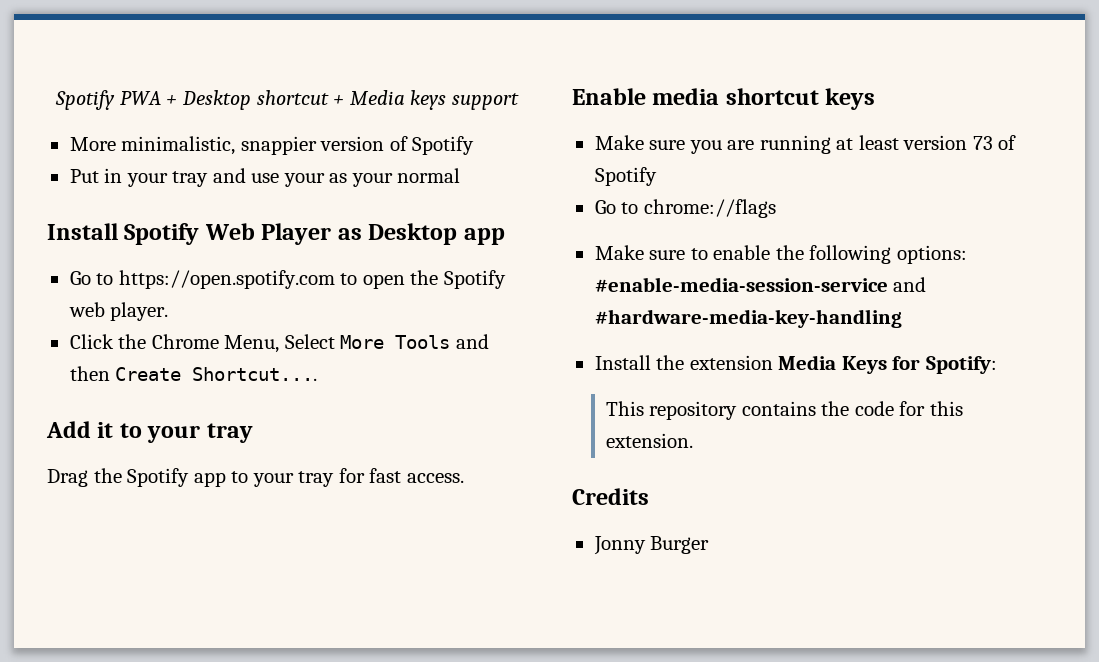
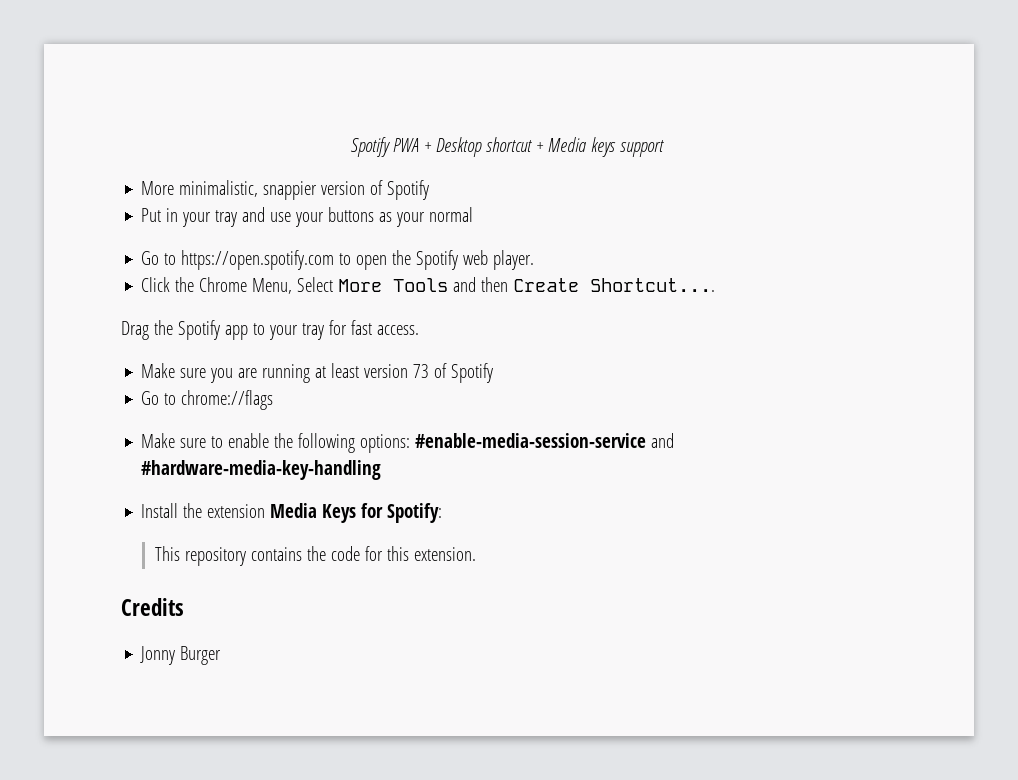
(325, 180) none -> [328,207,375,222] buttons
[47,223,505,245] // Install Spotify Web Player as Desktop app -> (474, 214) none
[46,421,253,443] // Add it to your tray -> (716, 285) none
[572,88,876,110] // Enable media shortcut keys -> (419, 330) none

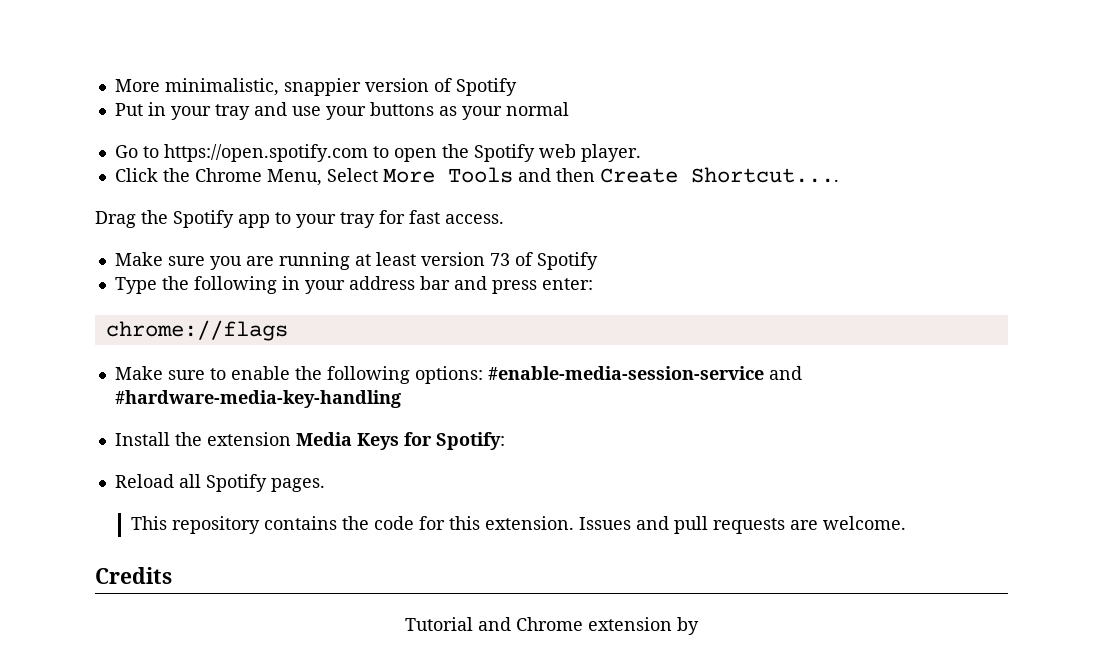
[351,137,664,157] Spotify PWA + Desktop shortcut + Media keys support // -> (114, 85) none
[141,391,177,405] Go to -> [114,276,593,294] Type the following in your address bar and press enter: //
(443, 513) none -> [114,474,325,492] // Reload all Spotify pages.
[121,598,184,616] [140,646,222,665] // Credits // Jonny Burger -> [578,516,906,534] [95,567,172,584] [405,617,699,635] Issues and pull requests are welcome. // Credits // Tutorial and Chrome extension by

